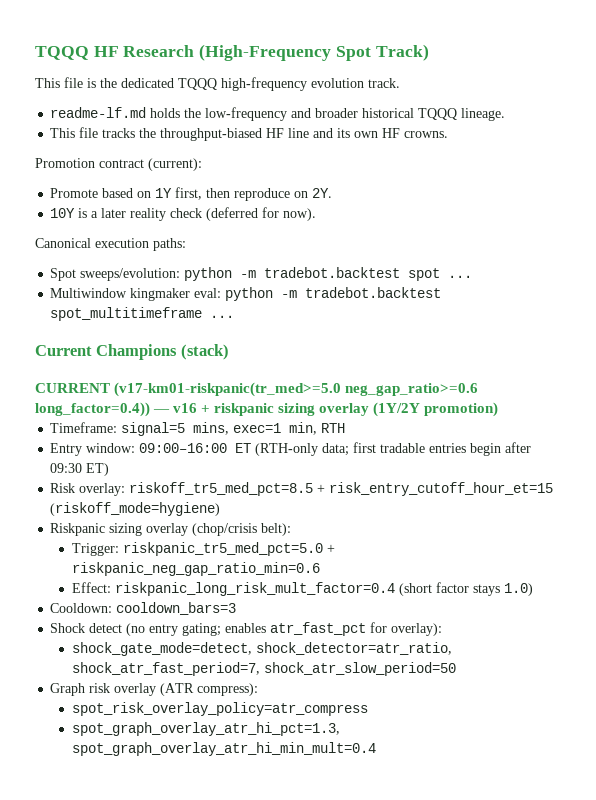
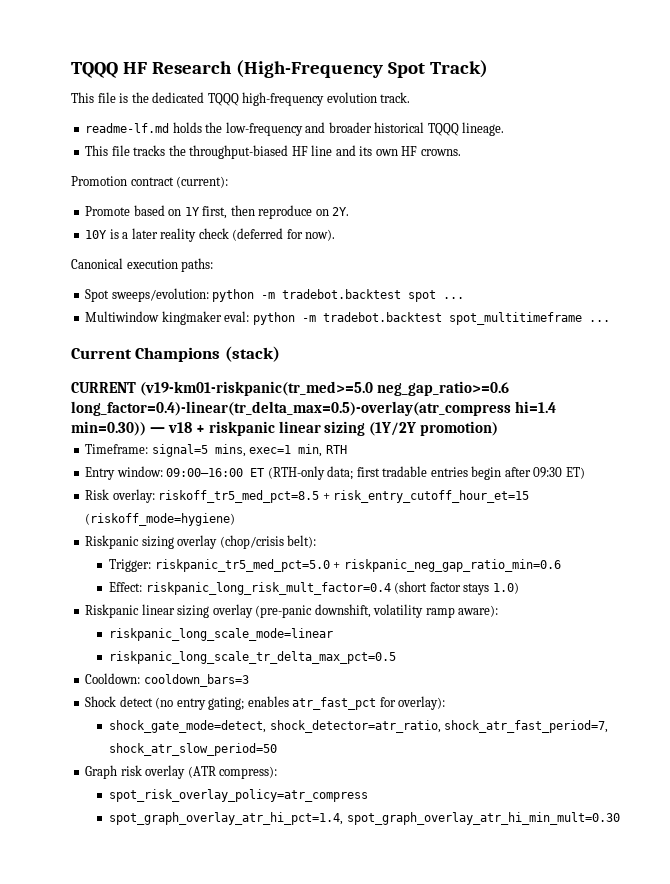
[114,382,479,397] [35,402,370,417] (v17-km01-riskpanic(tr_med>=5.0 neg_gap_ratio>=0.6 long_factor=0.4)) — v16 + riskpanic sizing overlay -> [139,381,509,396] [71,401,556,416] [71,421,366,436] (v19-km01-riskpanic(tr_med>=5.0 neg_gap_ratio>=0.6 long_factor=0.4)-linear(tr_delta_max=0.5)-overlay(atr_compress hi=1.4 min=0.30)) — v18 + riskpanic linear sizing
(533, 589) none -> [85,604,499,618] [109,628,334,641] [109,651,397,664] // Riskpanic linear sizing overlay (pre-panic downshift, volatility ramp aware): // riskpanic_long_scale_mode=linear // riskpanic_long_scale_tr_delta_max_pct=0.5
[71,722,340,736] [71,742,376,756] spot_graph_overlay_atr_hi_pct=1.3, spot_graph_overlay_atr_hi_min_mult=0.4 -> [109,812,620,825] spot_graph_overlay_atr_hi_pct=1.4, spot_graph_overlay_atr_hi_min_mult=0.30

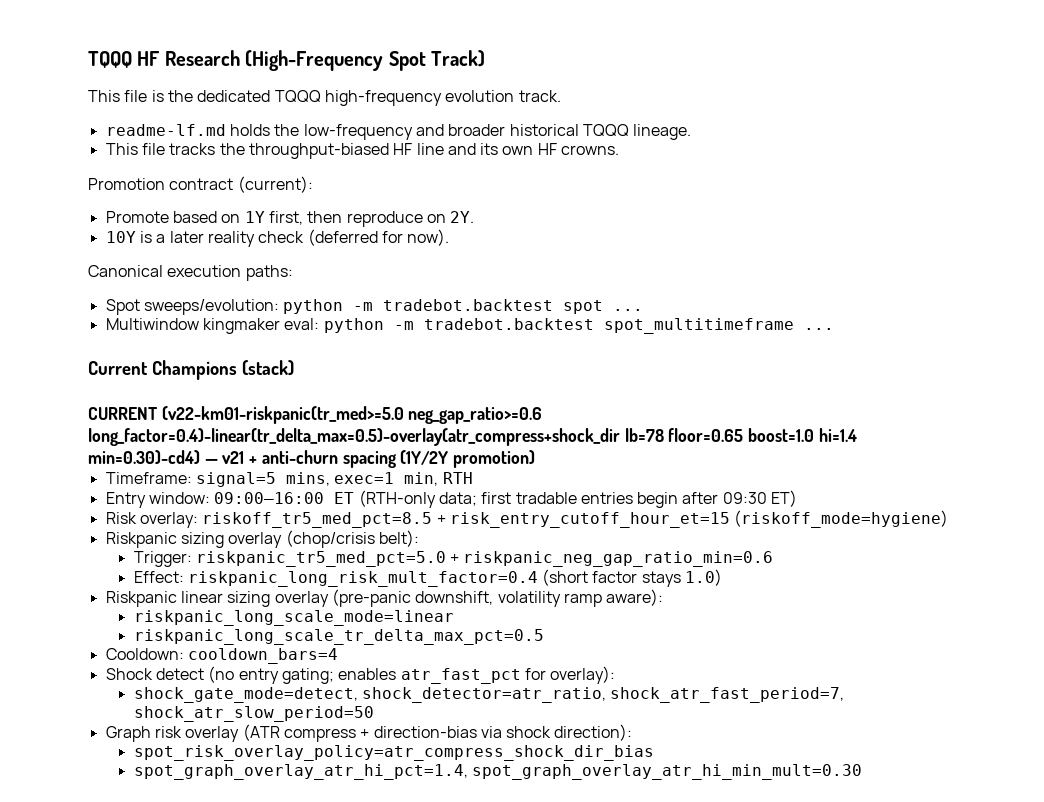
[139,381,509,396] [71,401,556,416] [71,421,366,436] (v19-km01-riskpanic(tr_med>=5.0 neg_gap_ratio>=0.6 long_factor=0.4)-linear(tr_delta_max=0.5)-overlay(atr_compress hi=1.4 min=0.30)) — v18 + riskpanic linear sizing -> [161,406,543,424] [88,428,857,446] [88,450,396,468] (v22-km01-riskpanic(tr_med>=5.0 neg_gap_ratio>=0.6 long_factor=0.4)-linear(tr_delta_max=0.5)-overlay(atr_compress+shock_dir lb=78 floor=0.65 boost=1.0 hi=1.4 min=0.30)-cd4) — v21 + anti-churn spacing
[143,674,249,687] cooldown_bars=3 -> [187,648,338,664] cooldown_bars=4
[219,766,278,779] [109,789,369,802] compress): // spot_risk_overlay_policy=atr_compress -> [283,724,633,742] [133,745,654,761] compress + direction-bias via shock direction): // spot_risk_overlay_policy=atr_compress_shock_dir_bias

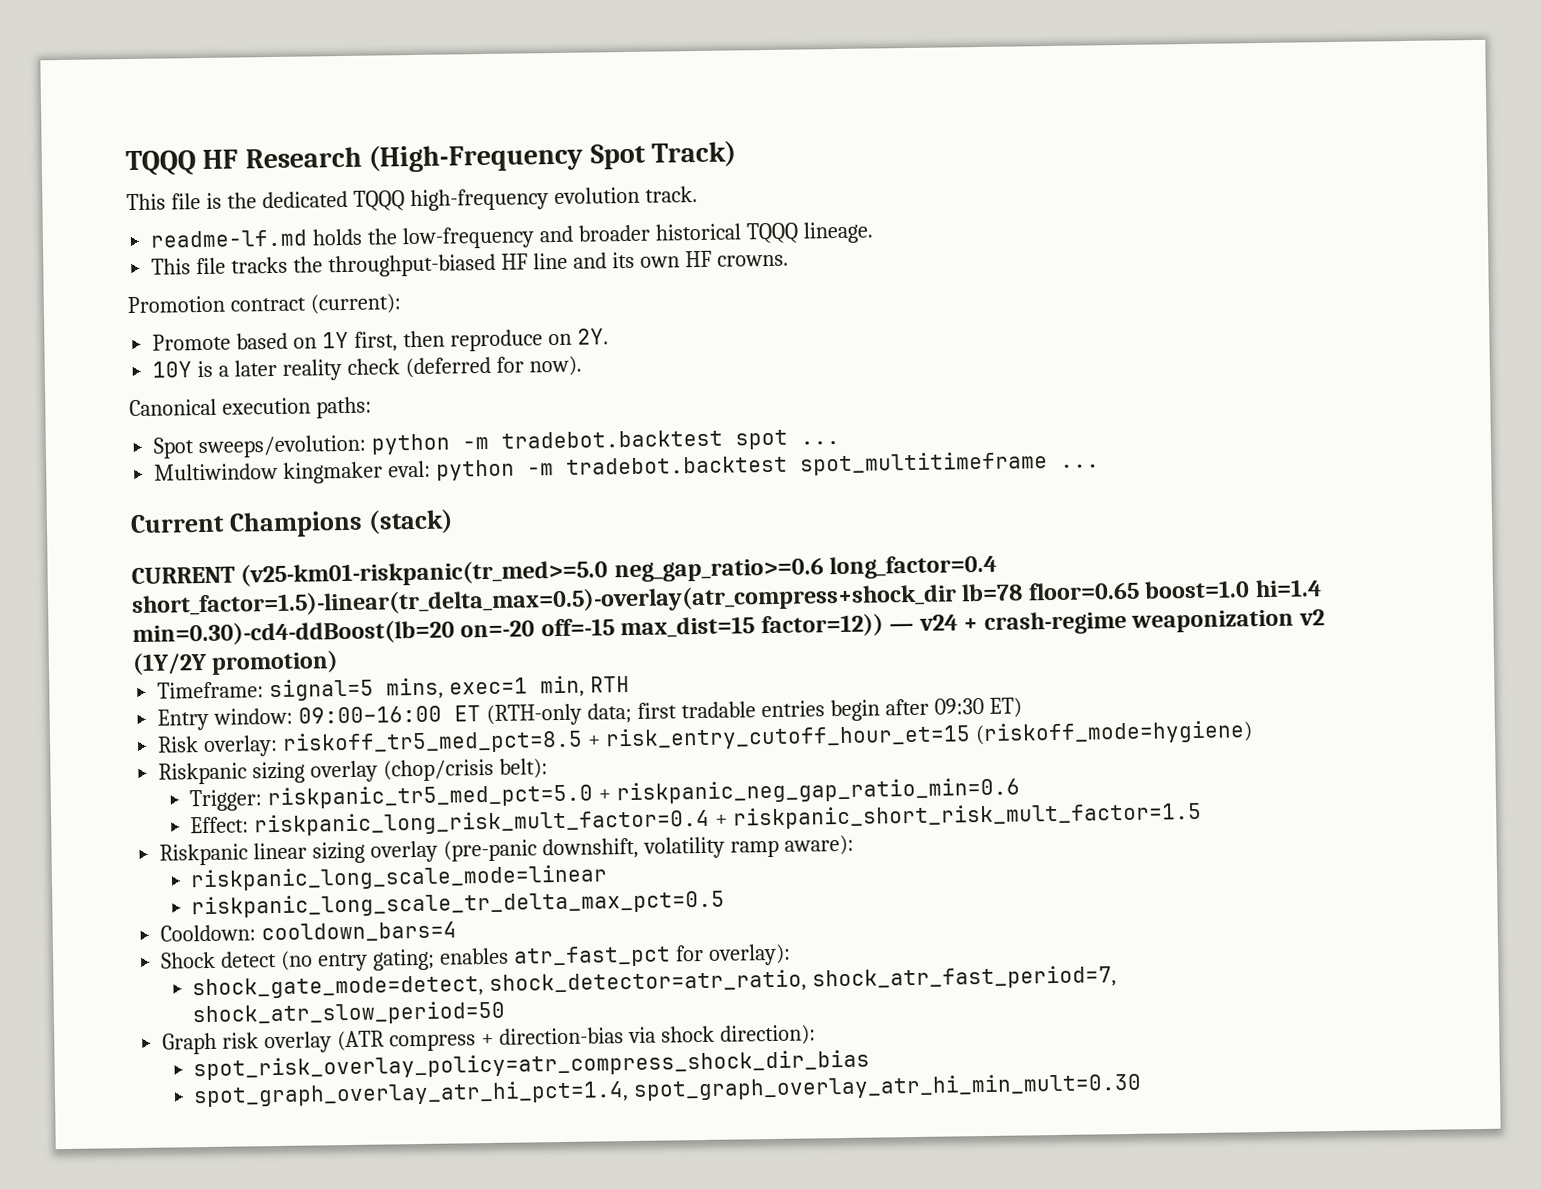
[161,406,543,424] [88,428,857,446] [88,450,396,468] (v22-km01-riskpanic(tr_med>=5.0 neg_gap_ratio>=0.6 long_factor=0.4)-linear(tr_delta_max=0.5)-overlay(atr_compress+shock_dir lb=78 floor=0.65 boost=1.0 hi=1.4 min=0.30)-cd4) — v21 + anti-churn spacing -> [240,554,998,588] [131,579,1322,619] [132,609,1325,647] (v25-km01-riskpanic(tr_med>=5.0 neg_gap_ratio>=0.6 long_factor=0.4 short_factor=1.5)-linear(tr_delta_max=0.5)-overlay(atr_compress+shock_dir lb=78 floor=0.65 boost=1.0 hi=1.4 min=0.30)-cd4-ddBoost(lb=20 on=-20 off=-15 max_dist=15 factor=12)) — v24 + crash-regime weaponization v2
[542,569,723,587] (short factor stays 1.0) -> [715,801,1203,830] + riskpanic_short_risk_mult_factor=1.5

